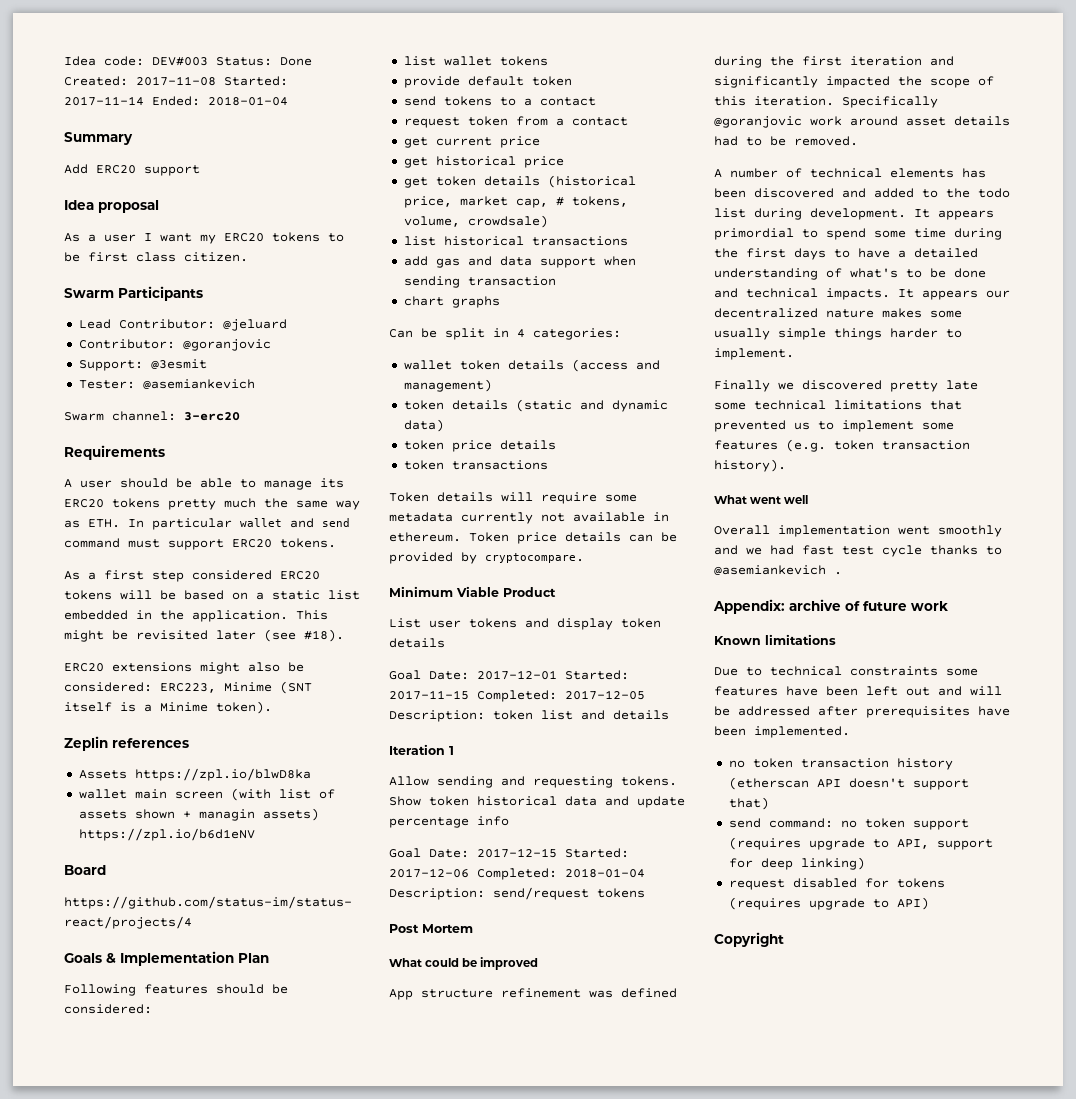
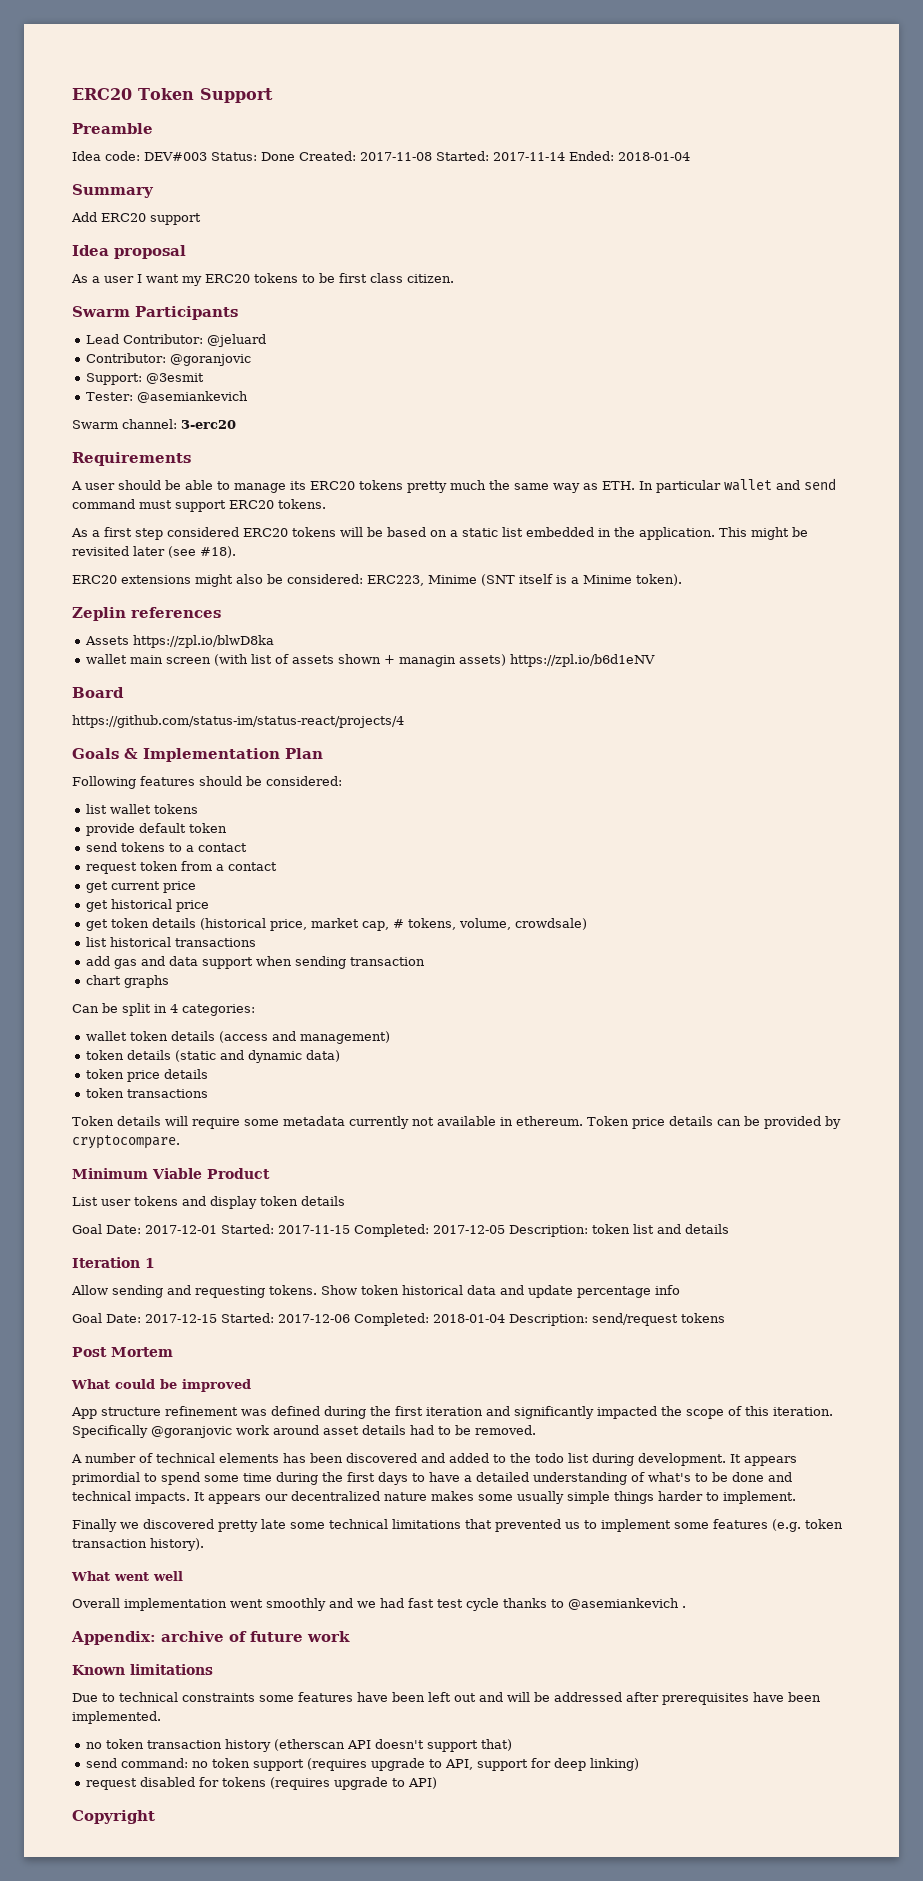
(64, 61) none -> [72,88,273,103] [72,123,153,134] ERC20 Token Support // Preamble //

